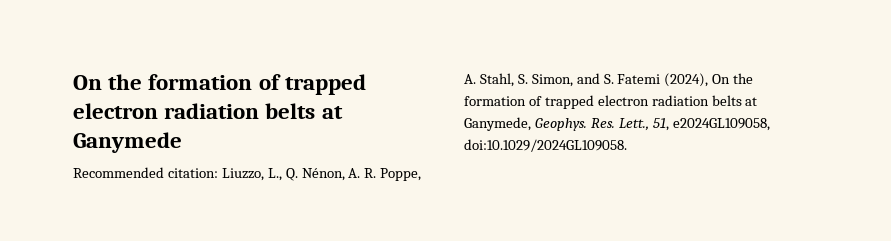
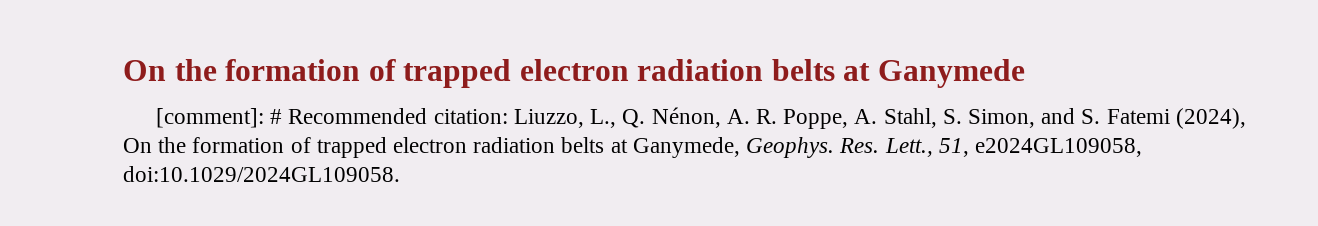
(182, 142) none -> [156,108,283,128] [comment]: #

